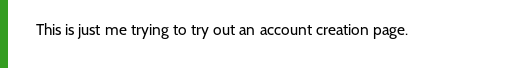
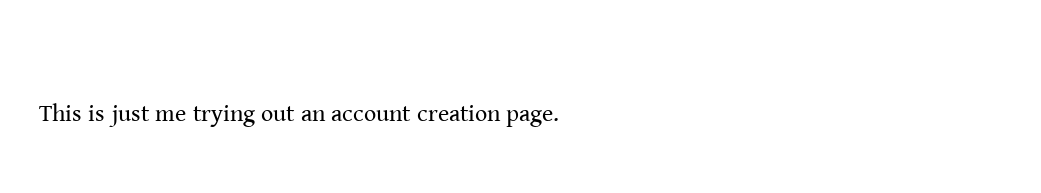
[172,25,210,39] to try -> (255, 116) none

